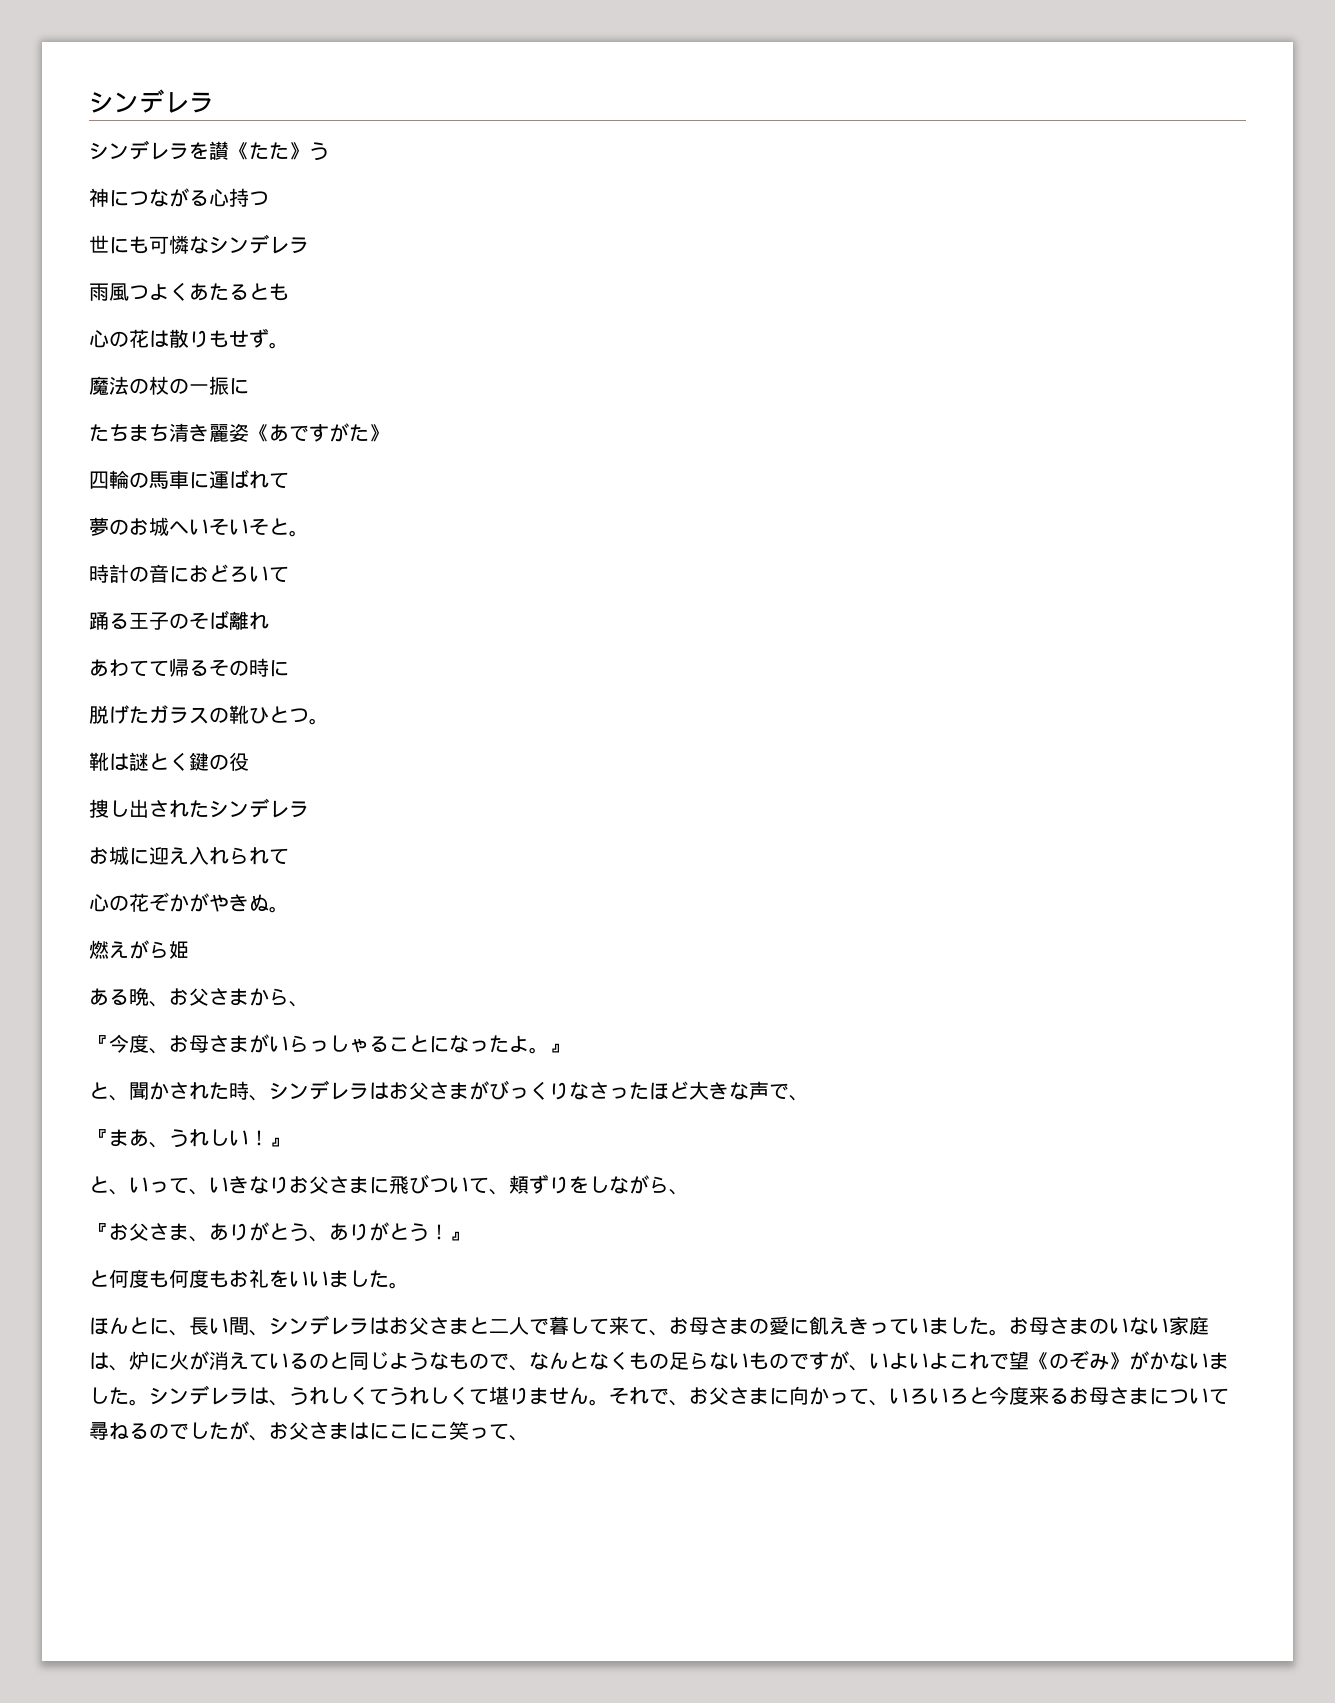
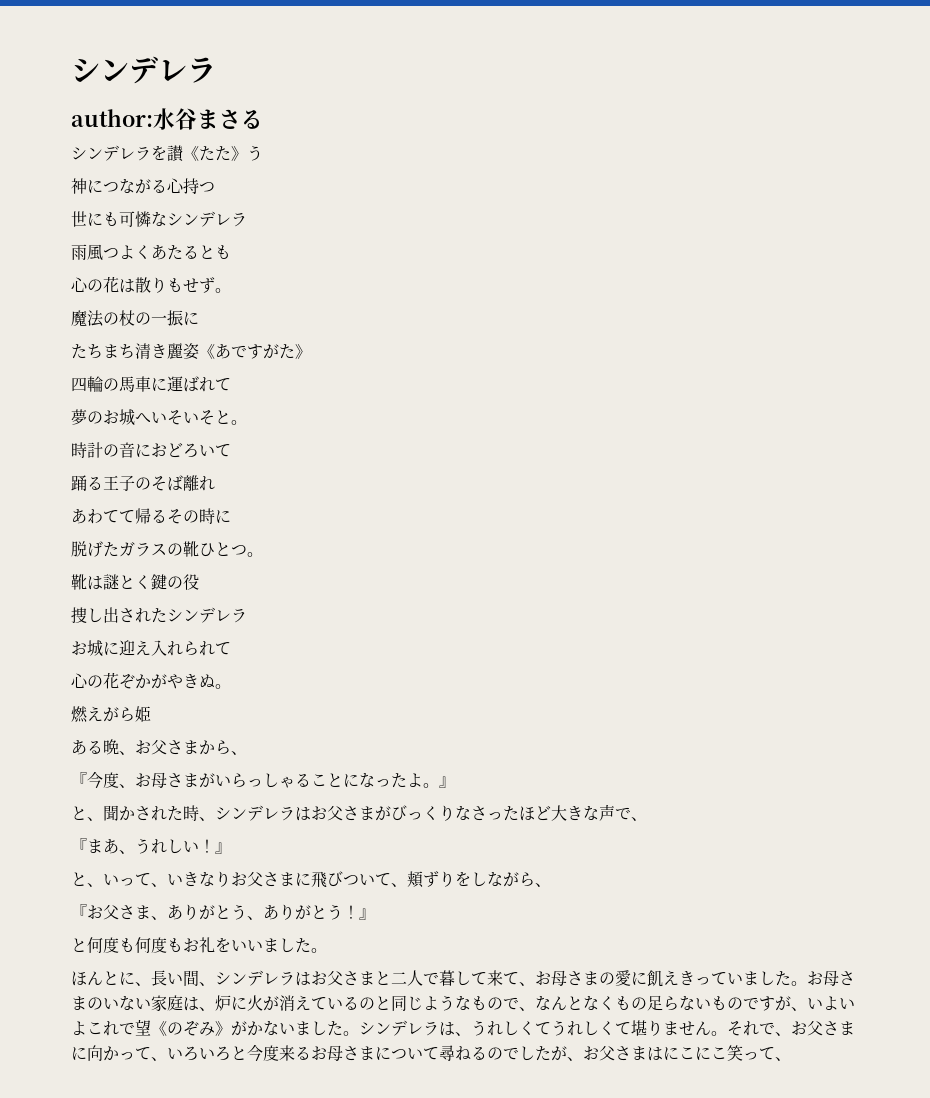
[89,89,214,113] シンデレラ -> [71,56,216,84] [71,108,263,130] シンデレラ // author:水谷まさる

